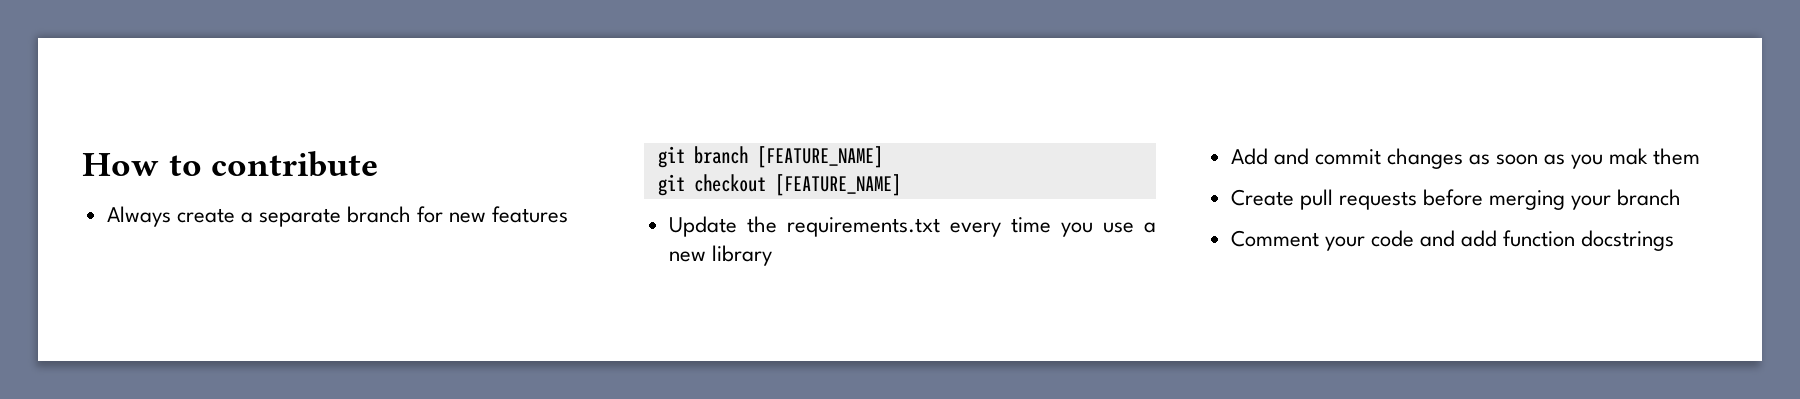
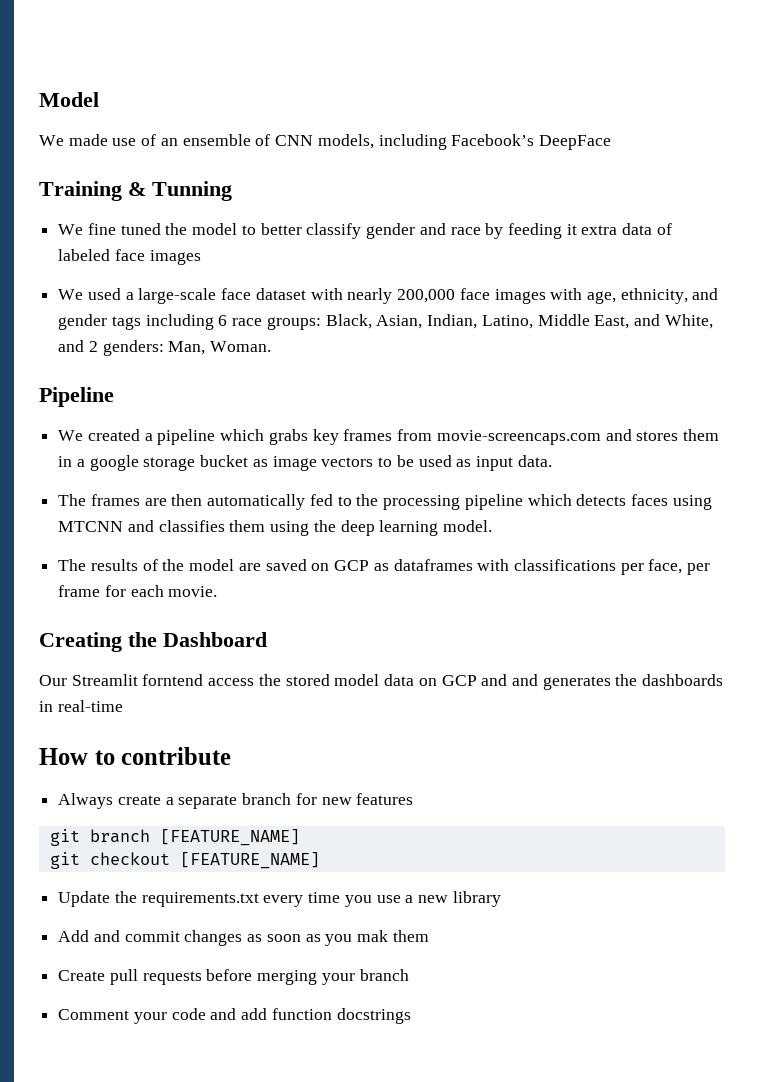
(82, 164) none -> [39,92,99,107] [39,134,611,150] [39,181,232,201] [58,223,672,239] [58,249,201,265] [58,288,719,304] [58,314,713,330] [58,340,272,356] [39,387,114,407] [58,429,719,445] [58,455,552,471] [58,494,712,510] [58,520,493,536] [58,559,711,575] [58,585,218,597] [39,632,267,652] [39,674,724,690] [39,700,123,712] Model // We made use of an ensemble of CNN models, including Facebook’s DeepFace // Training & Tunning // We fine tuned the model to better classify gender and race by feeding it extra data of labeled face images // We used a large-scale face dataset with nearly 200,000 face images with age, ethnicity, and gender tags including 6 race groups: Black, Asian, Indian, Latino, Middle East, and White, and 2 genders: Man, Woman. // Pipeline // We created a pipeline which grabs key frames from movie-screencaps.com and stores them in a google storage bucket as image vectors to be used as input data. // The frames are then automatically fed to the processing pipeline which detects faces using MTCNN and classifies them using the deep learning model. // The results of the model are saved on GCP as dataframes with classifications per face, per frame for each movie. // Creating the Dashboard // Our Streamlit forntend access the stored model data on GCP and and generates the dashboards in real-time //

